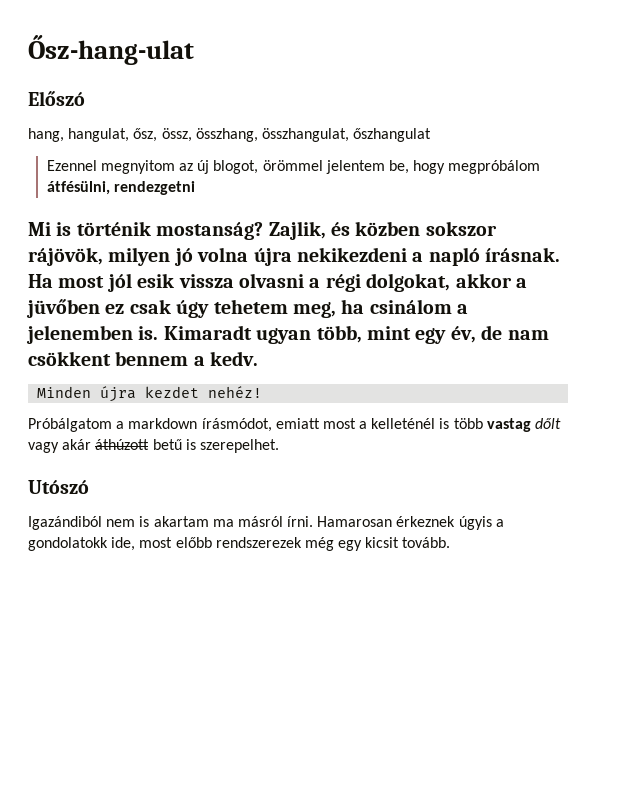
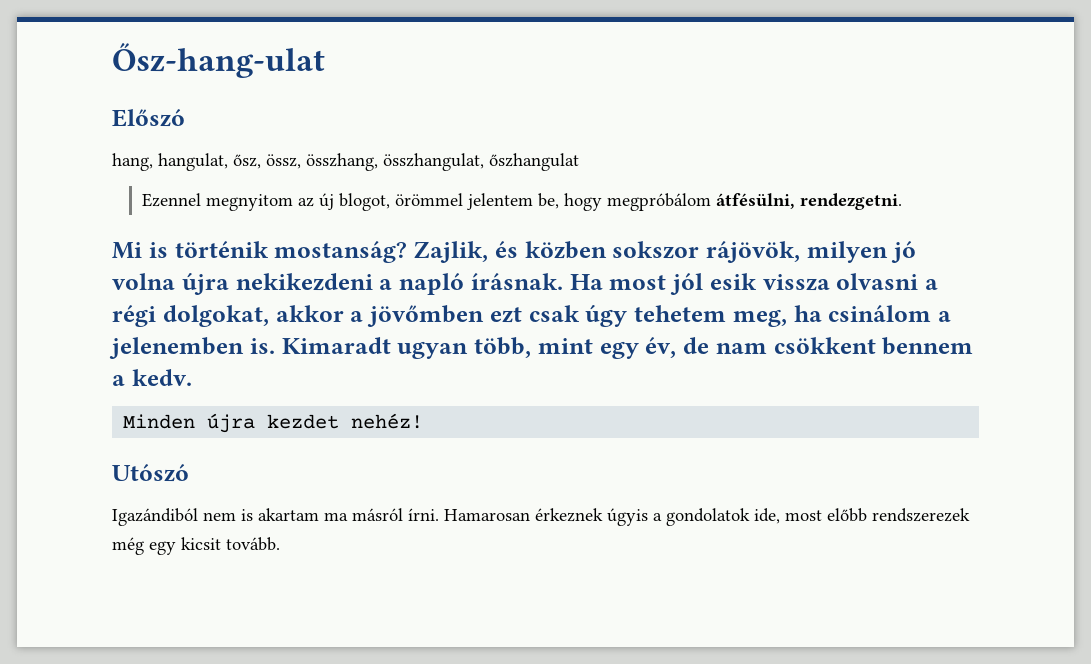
[113,181,195,195] rendezgetni -> [800,193,903,210] rendezgetni.
[26,299,125,318] jüvőben ez -> [367,305,522,327] jövőmben ezt
[28,418,562,432] [28,439,279,453] // Próbálgatom a markdown írásmódot, emiatt most a kelleténél is több vastag dőlt vagy akár áthúzott betű is szerepelhet. -> (424, 421) none
[28,537,108,551] gondolatokk -> [666,508,750,526] gondolatok

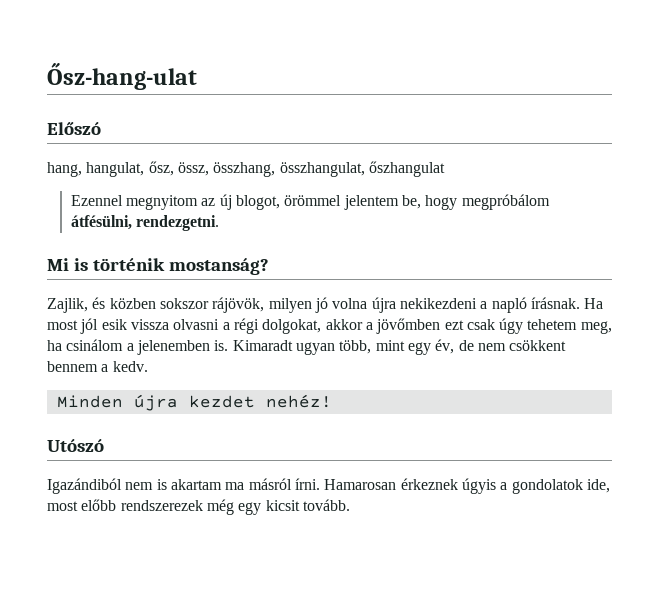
(408, 252) none -> (270, 266) //
[715,343,767,354] nam -> [477,343,506,351] nem

